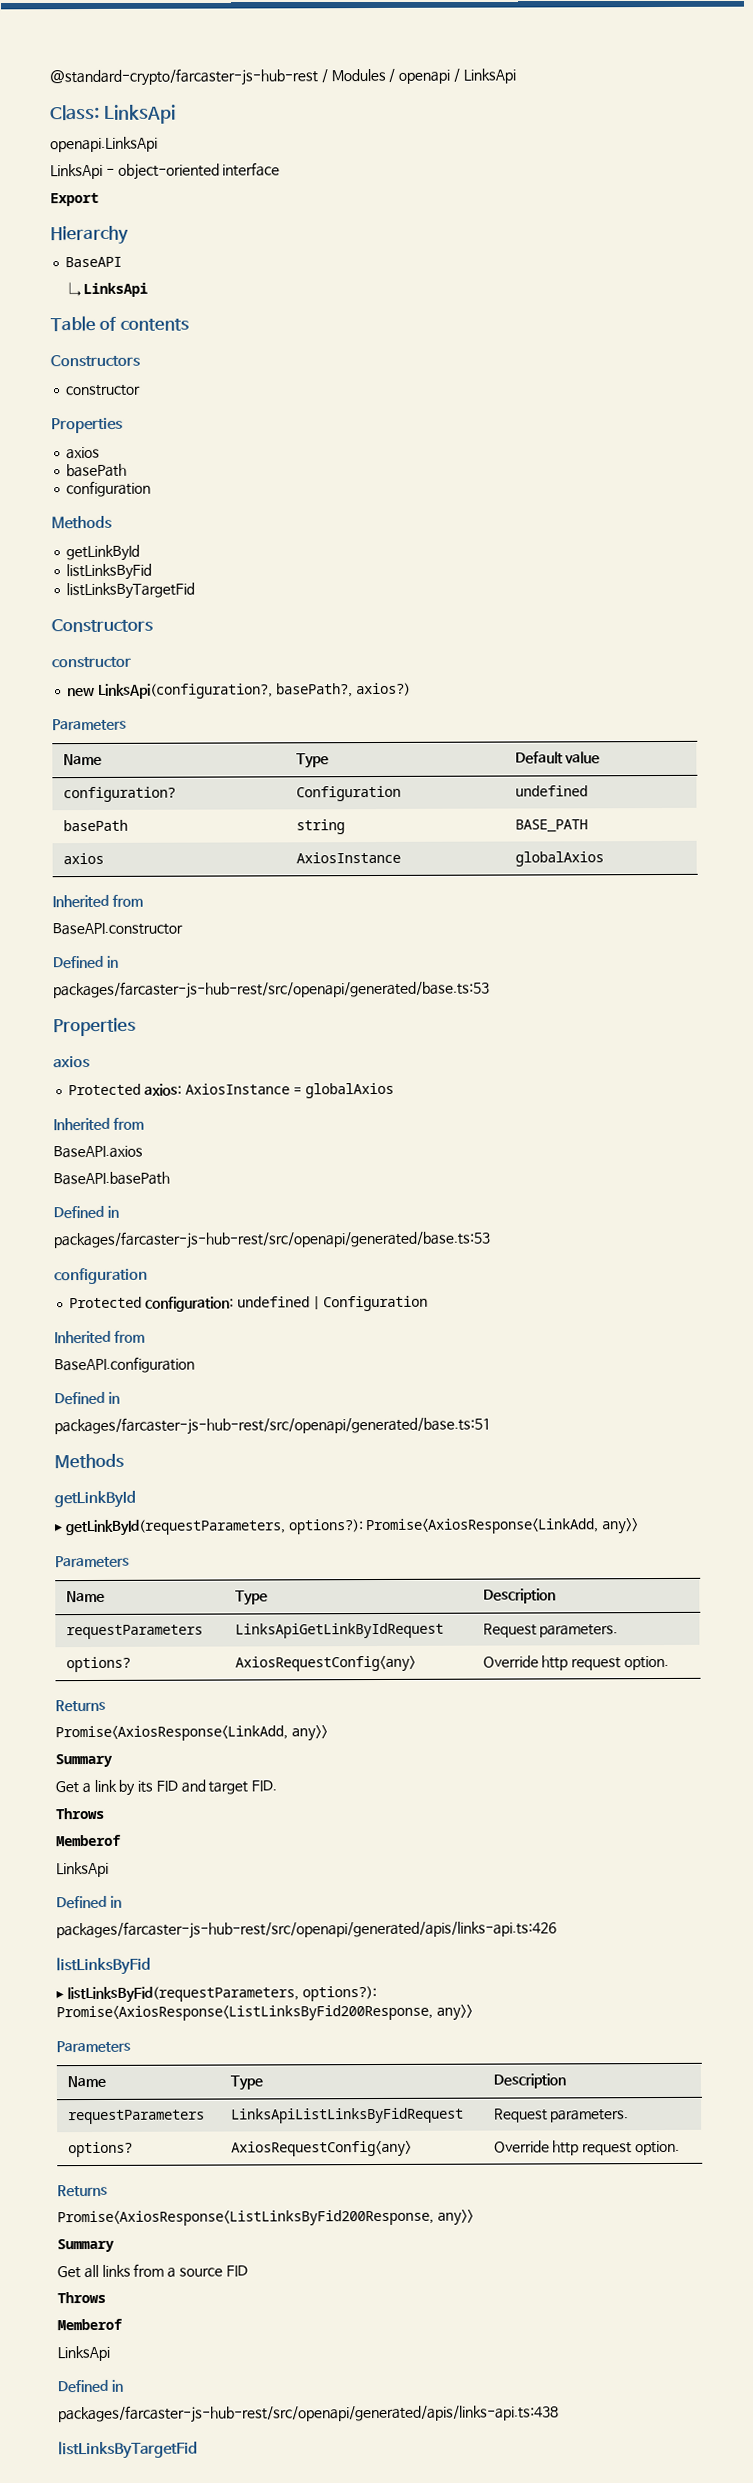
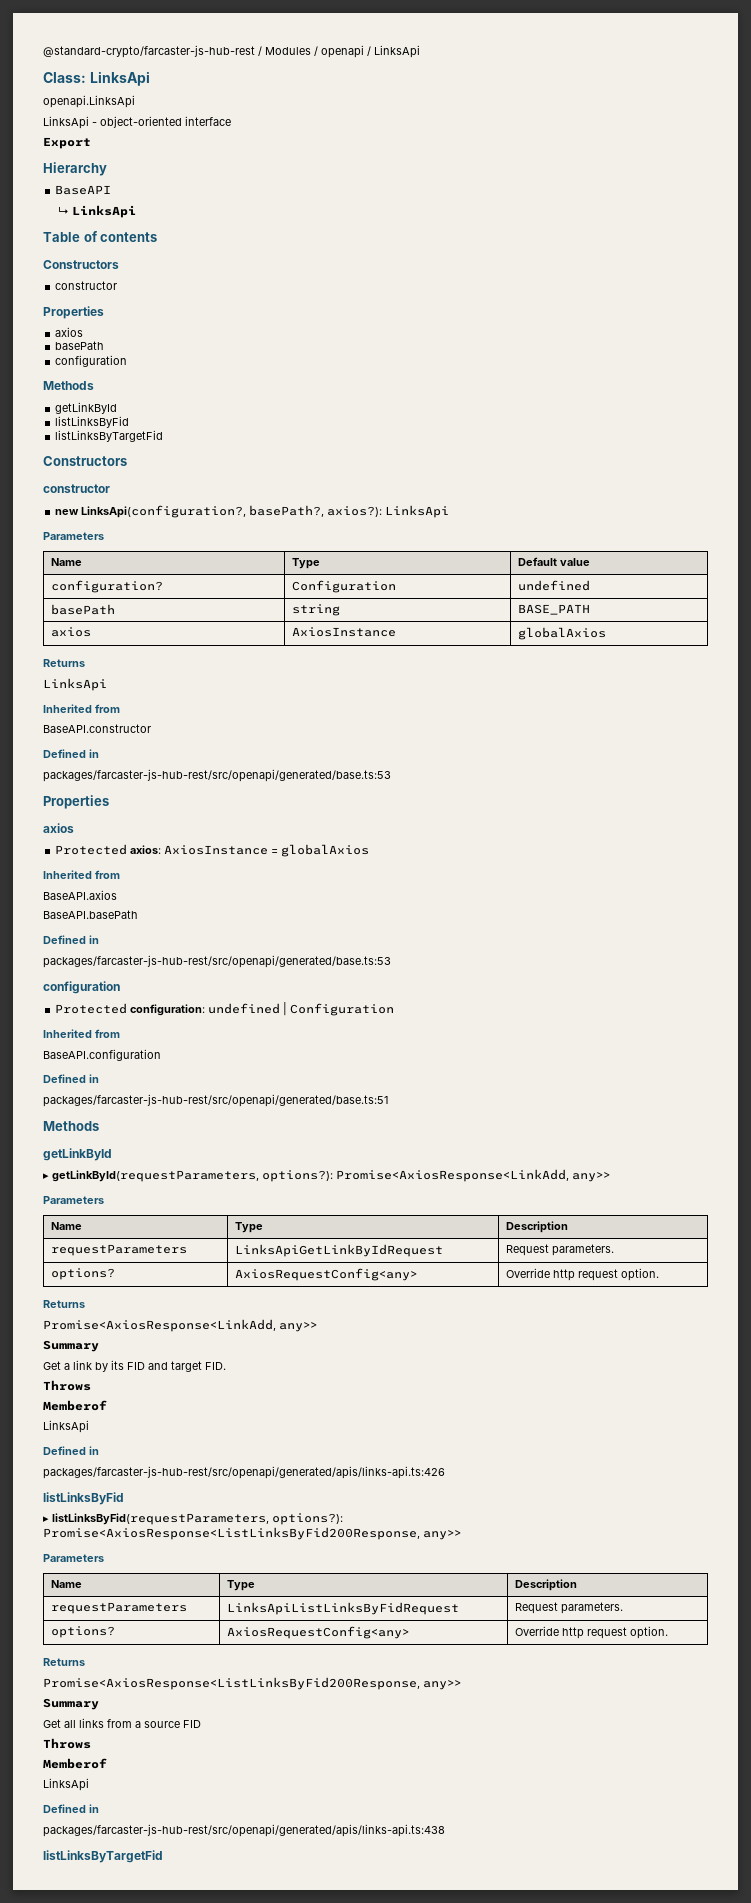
[355,682,411,697] axios?) -> [327,505,450,518] axios?): LinksApi
(604, 859) none -> [43,659,85,667] [43,678,107,691] // Returns // LinksApi

